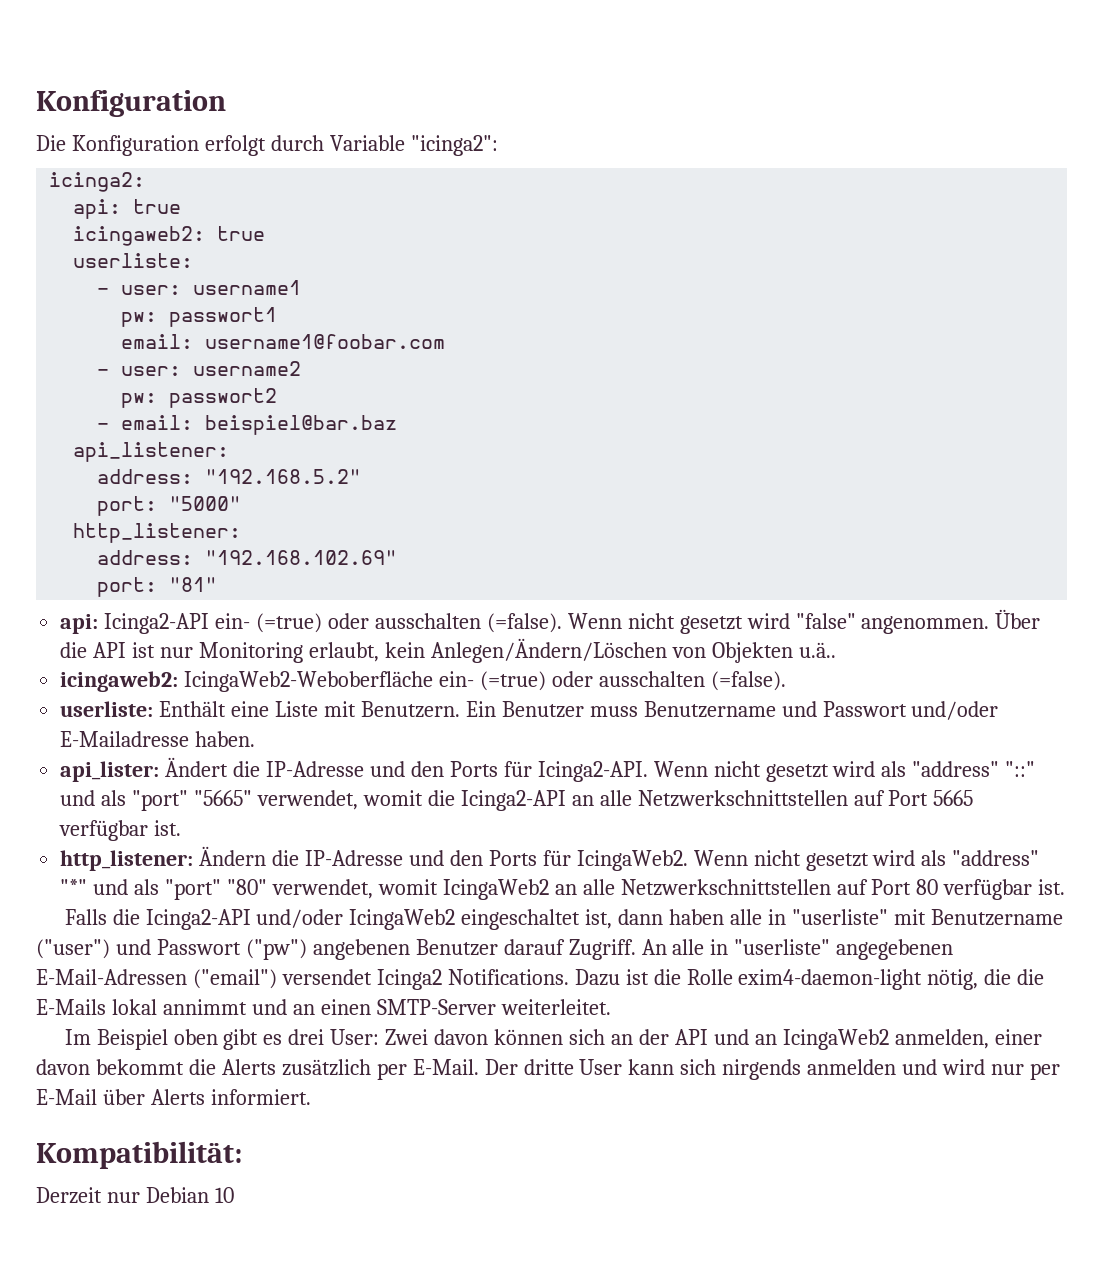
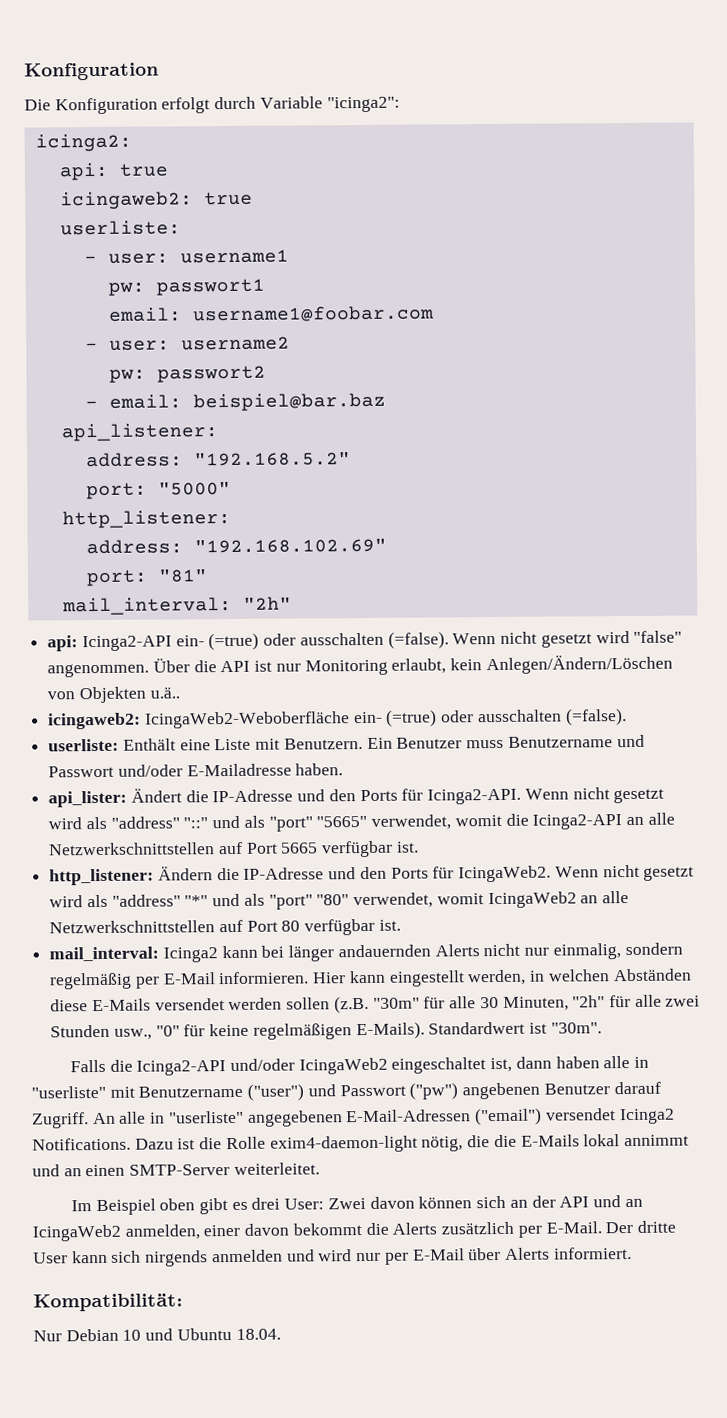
(218, 584) none -> [61,596,292,616] // mail_interval: "2h"
(1066, 887) none -> [49,942,683,963] [49,968,692,990] [50,994,701,1014] [50,1021,602,1040] // mail_interval: Icinga2 kann bei länger andauernden Alerts nicht nur einmalig, sondern regelmäßig per E-Mail informieren. Hier kann eingestellt werden, in welchen Abständen diese E-Mails versendet werden sollen (z.B. "30m" für alle 30 Minuten, "2h" für alle zwei Stunden usw., "0" für keine regelmäßigen E-Mails). Standardwert ist "30m".
[36,1187,234,1204] Derzeit nur Debian 10 -> [33,1328,281,1342] Nur Debian 10 und Ubuntu 18.04.

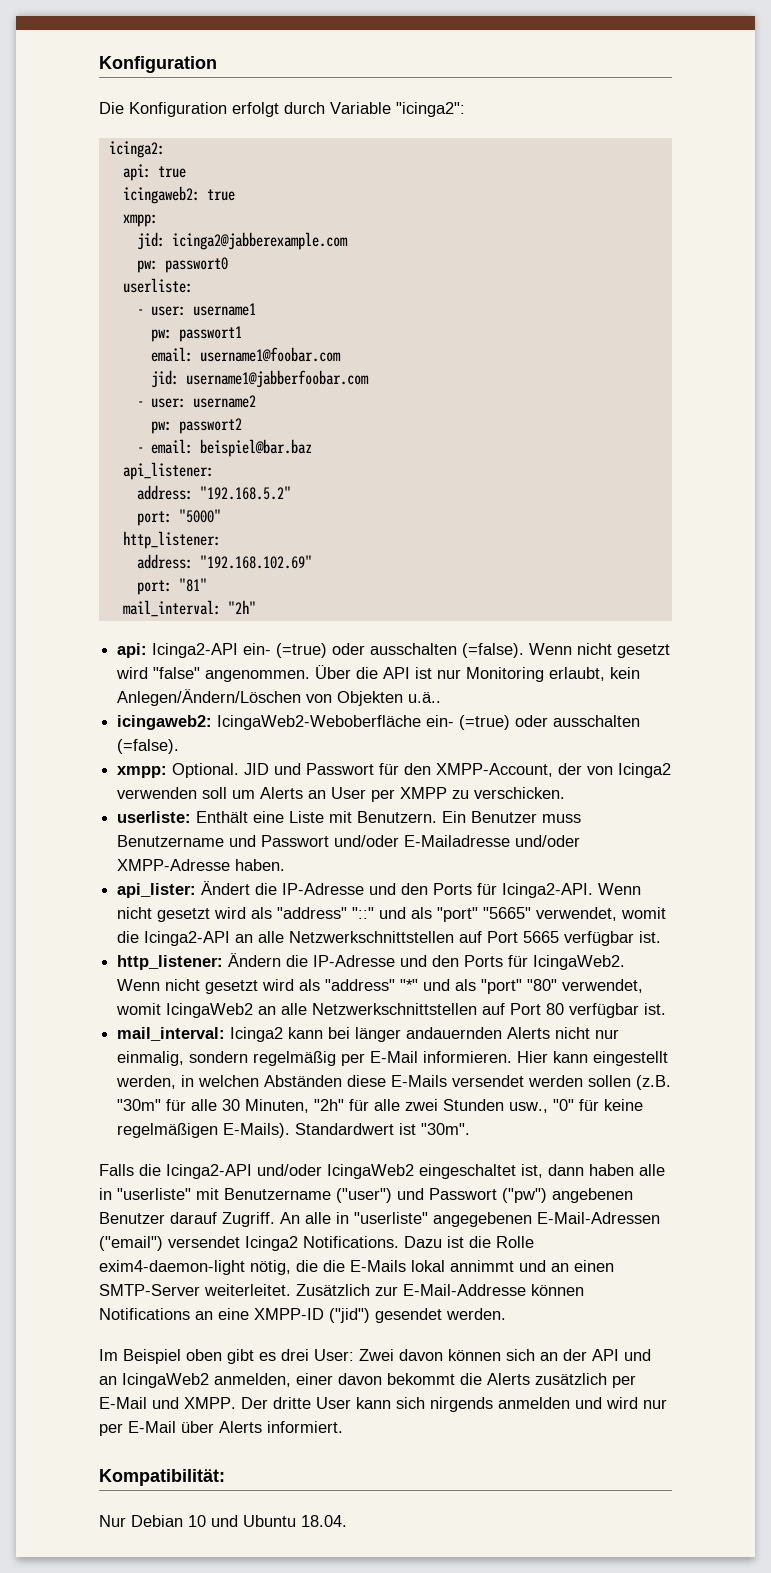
(253, 198) none -> [122,214,158,227] [136,232,348,250] [136,257,228,273] // xmpp: // jid: icinga2@jabberexample.com // pw: passwort0
(434, 314) none -> [150,370,369,388] // jid: username1@jabberfoobar.com
(627, 717) none -> [117,763,672,778] [117,787,566,802] // xmpp: Optional. JID und Passwort für den XMPP-Account, der von Icinga2 verwenden soll um Alerts an User per XMPP zu verschicken.
(292, 770) none -> [515,835,581,847] [117,859,231,871] und/oder XMPP-Adresse
(320, 1168) none -> [296,1284,584,1296] [99,1308,506,1323] Zusätzlich zur E-Mail-Addresse können Notifications an eine XMPP-ID ("jid") gesendet werden.
[545,1221,602,1234] E-Mail. -> [99,1397,236,1409] E-Mail und XMPP.

